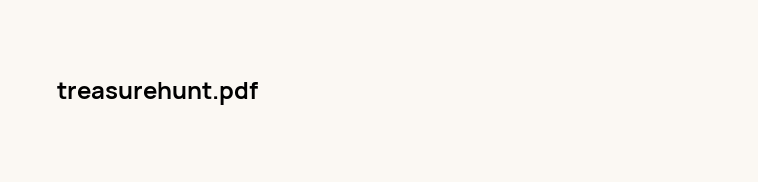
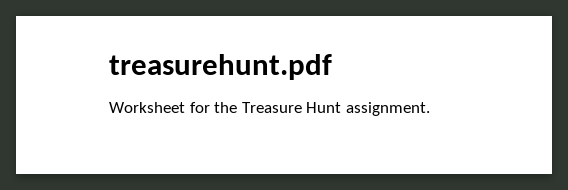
(258, 93) none -> [109,102,430,116] // Worksheet for the Treasure Hunt assignment.

